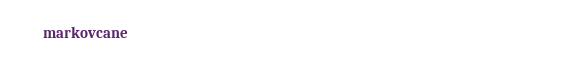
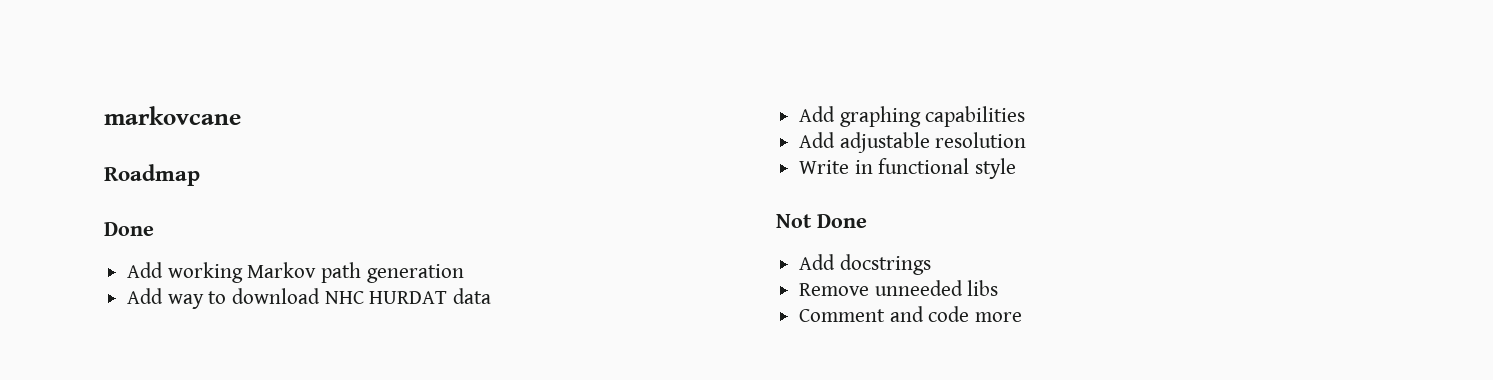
(128, 32) none -> [104,164,200,186] [104,222,154,236] [127,262,464,283] [127,288,492,309] [799,106,1026,127] [799,132,1027,153] [799,158,1017,179] [776,214,867,228] [799,254,931,275] [799,280,999,296] [799,306,1023,322] // Roadmap // Done // Add working Markov path generation // Add way to download NHC HURDAT data // Add graphing capabilities // Add adjustable resolution // Write in functional style // Not Done // Add docstrings // Remove unneeded libs // Comment and code more

